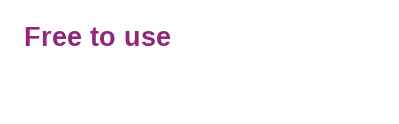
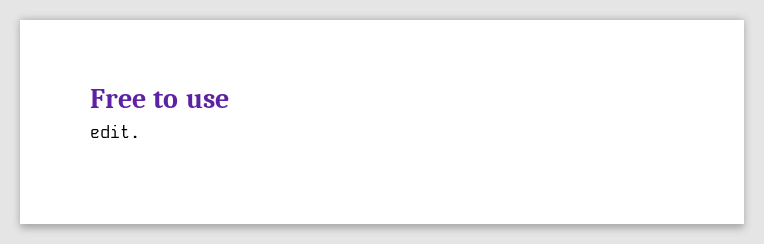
(171, 38) none -> [90,124,140,138] // edit.

